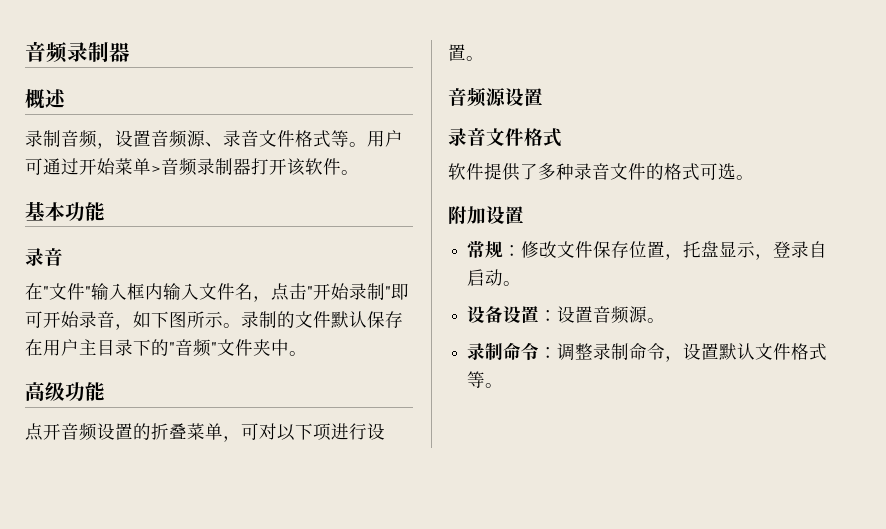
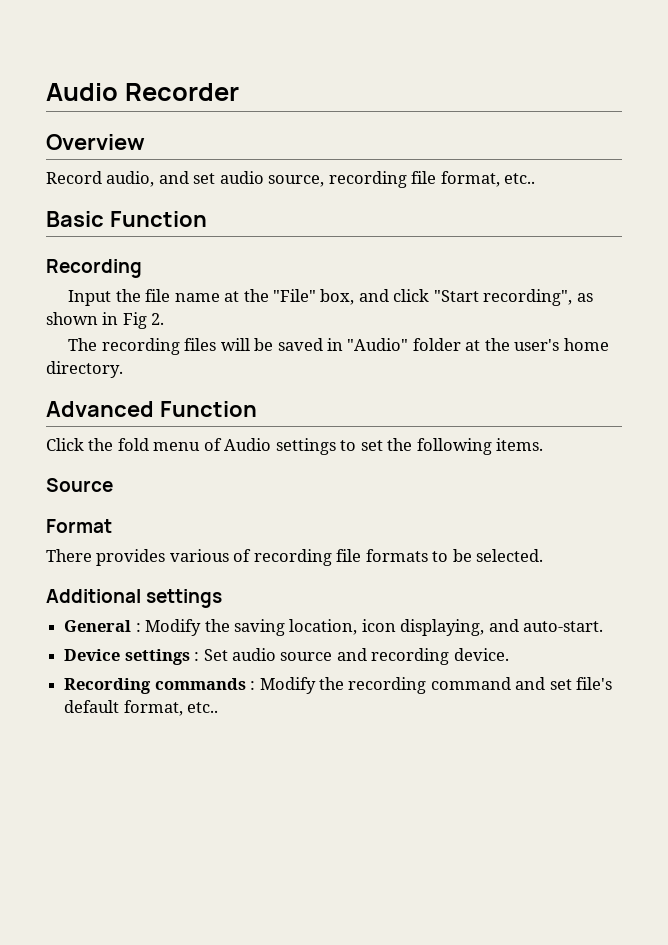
[25,41,130,63] [25,89,66,109] [25,130,403,149] [25,158,359,176] [25,201,105,221] [25,248,63,266] [25,283,409,302] [25,311,403,330] [25,339,307,357] [25,382,105,401] [25,423,385,442] [448,44,484,61] [448,87,543,107] [448,128,562,147] [448,162,754,181] [448,206,524,225] [467,240,828,260] [467,269,522,286] [467,306,666,324] [467,342,828,362] [467,371,504,388] 音频录制器 // 概述 // 录制音频，设置音频源、录音文件格式等。用户可通过开始菜单>音频录制器打开该软件。 // 基本功能 // 录音 // 在"文件"输入框内输入文件名，点击"开始录制"即可开始录音，如下图所示。录制的文件默认保存在用户主目录下的"音频"文件夹中。 // 高级功能 // 点开音频设置的折叠菜单，可对以下项进行设置。 // 音频源设置 // 录音文件格式 // 软件提供了多种录音文件的格式可选。 // 附加设置 // 常规：修改文件保存位置，托盘显示，登录自启动。 // 设备设置：设置音频源。 // 录制命令：调整录制命令，设置默认文件格式等。 -> [46,83,239,101] [46,134,145,150] [46,171,536,188] [46,211,207,227] [46,259,142,278] [68,289,593,306] [46,312,165,329] [68,338,609,355] [46,361,123,378] [46,401,257,417] [46,438,544,455] [46,478,113,492] [46,519,112,533] [46,549,544,566] [46,589,223,608] [64,619,604,636] [64,648,509,665] [64,677,613,694] [64,700,219,716] Audio Recorder // Overview // Record audio, and set audio source, recording file format, etc.. // Basic Function // Recording // Input the file name at the "File" box, and click "Start recording", as shown in Fig 2. // The recording files will be saved in "Audio" folder at the user's home directory. // Advanced Function // Click the fold menu of Audio settings to set the following items. // Source // Format // There provides various of recording file formats to be selected. // Additional settings // General : Modify the saving location, icon displaying, and auto-start. // Device settings : Set audio source and recording device. // Recording commands : Modify the recording command and set file's default format, etc..

